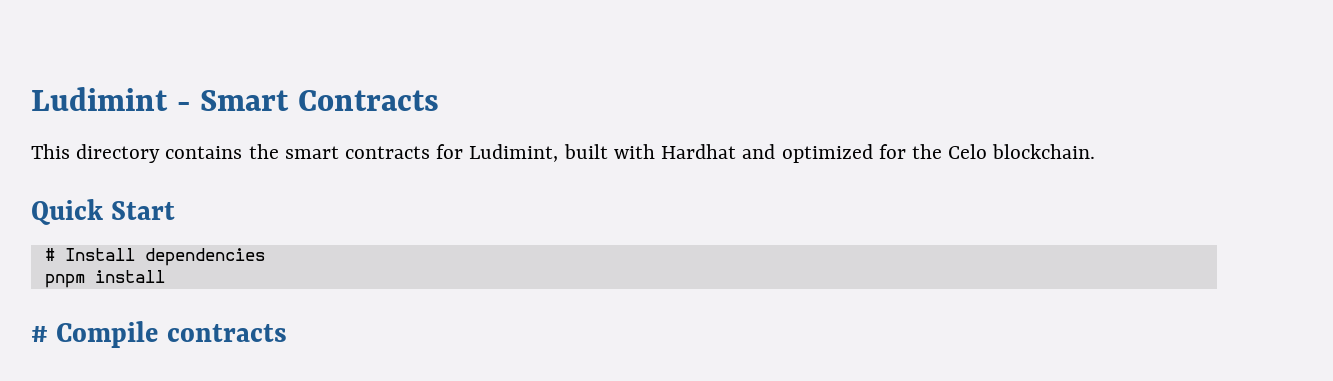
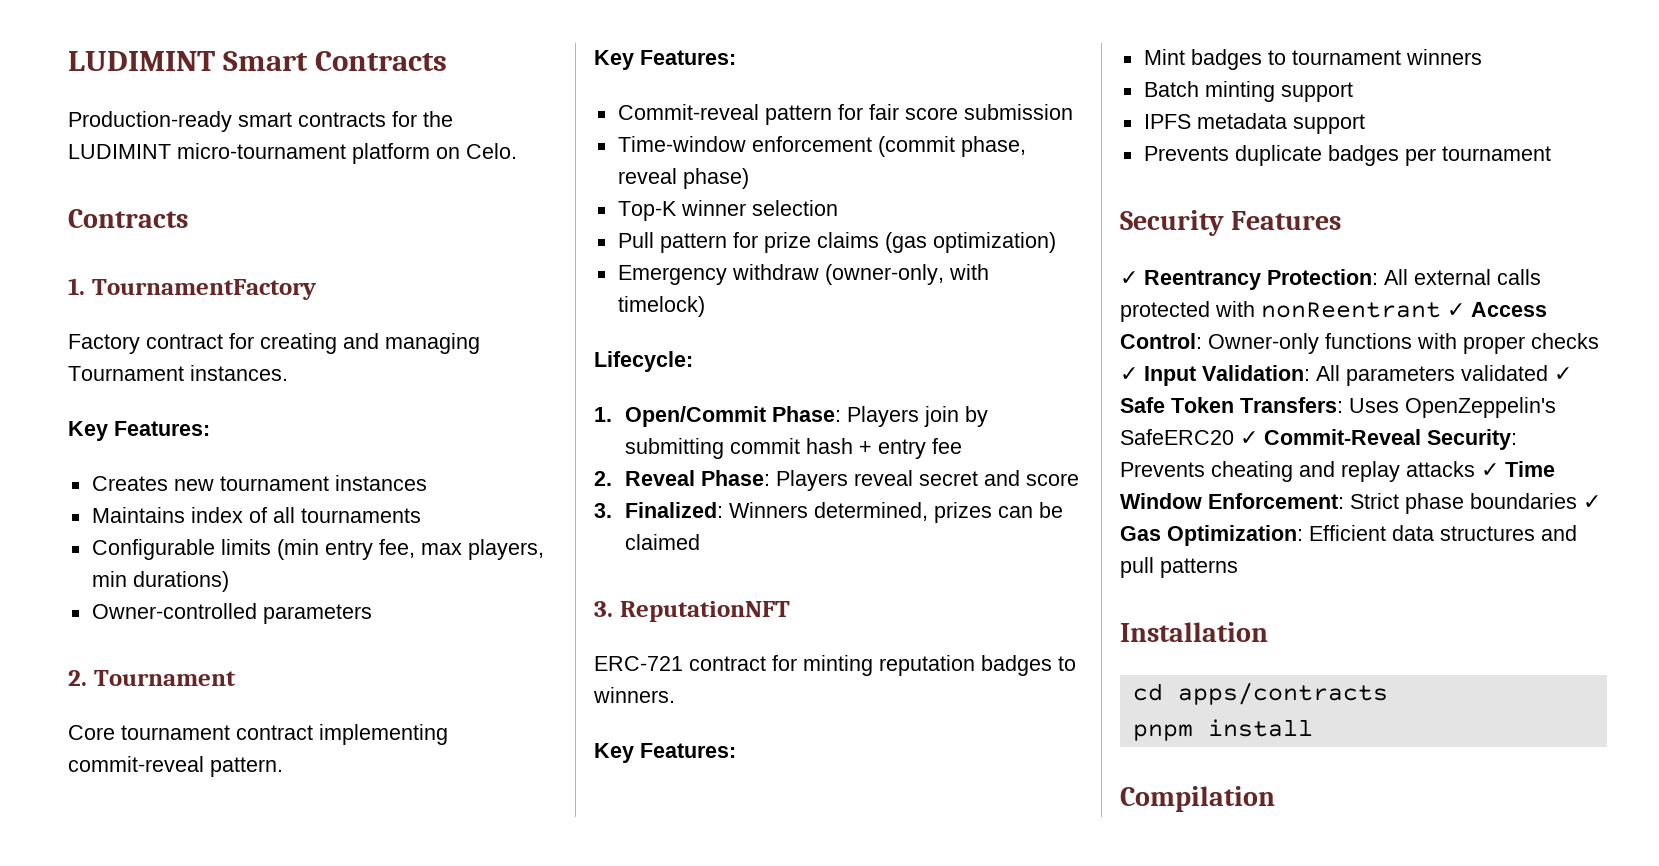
[31,87,191,111] Ludimint - -> [68,51,215,71] LUDIMINT
[31,144,1096,163] [31,199,176,225] [44,248,265,266] This directory contains the smart contracts for Ludimint, built with Hardhat and optimized for the Celo blockchain. // Quick Start // # Install dependencies -> [68,111,453,132] [68,143,517,164] [68,209,188,228] [68,278,317,300] [68,333,480,354] [68,365,288,381] [68,421,210,441] [91,475,427,491] [91,507,421,523] [91,539,544,560] [91,571,229,592] [91,603,372,624] [68,670,236,686] [68,724,448,745] [68,756,283,777] [594,50,736,70] [617,104,1073,125] [617,136,1026,157] [617,168,749,189] [617,200,838,221] [617,232,1056,253] [617,264,989,285] [617,296,705,317] [594,351,693,372] [594,406,988,427] [624,438,962,459] [594,470,1079,491] [594,502,1063,523] [624,534,700,550] [594,601,790,622] [594,655,1076,676] [593,687,675,703] [594,743,736,763] [1143,49,1482,70] [1143,81,1353,102] [1143,113,1365,134] [1143,145,1551,166] [1120,210,1342,236] [1120,269,1541,290] [1120,301,1547,322] [1120,333,1599,354] [1120,365,1572,386] [1120,397,1556,418] [1120,429,1517,450] [1120,461,1555,482] [1120,493,1601,514] [1120,525,1577,546] [1120,557,1238,578] [1120,622,1268,642] [1132,682,1388,705] Production-ready smart contracts for the LUDIMINT micro-tournament platform on Celo. // Contracts // 1. TournamentFactory // Factory contract for creating and managing Tournament instances. // Key Features: // Creates new tournament instances // Maintains index of all tournaments // Configurable limits (min entry fee, max players, min durations) // Owner-controlled parameters // 2. Tournament // Core tournament contract implementing commit-reveal pattern. // Key Features: // Commit-reveal pattern for fair score submission // Time-window enforcement (commit phase, reveal phase) // Top-K winner selection // Pull pattern for prize claims (gas optimization) // Emergency withdraw (owner-only, with timelock) // Lifecycle: // 1. Open/Commit Phase: Players join by submitting commit hash + entry fee // 2. Reveal Phase: Players reveal secret and score // 3. Finalized: Winners determined, prizes can be claimed // 3. ReputationNFT // ERC-721 contract for minting reputation badges to winners. // Key Features: // Mint badges to tournament winners // Batch minting support // IPFS metadata support // Prevents duplicate badges per tournament // Security Features // ✓ Reentrancy Protection: All external calls protected with nonReentrant ✓ Access Control: Owner-only functions with proper checks ✓ Input Validation: All parameters validated ✓ Safe Token Transfers: Uses OpenZeppelin's SafeERC20 ✓ Commit-Reveal Security: Prevents cheating and replay attacks ✓ Time Window Enforcement: Strict phase boundaries ✓ Gas Optimization: Efficient data structures and pull patterns // Installation // cd apps/contracts
[31,321,287,348] # Compile contracts -> [1120,786,1275,812] Compilation

